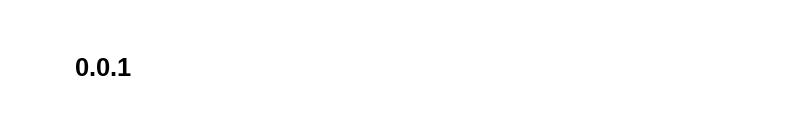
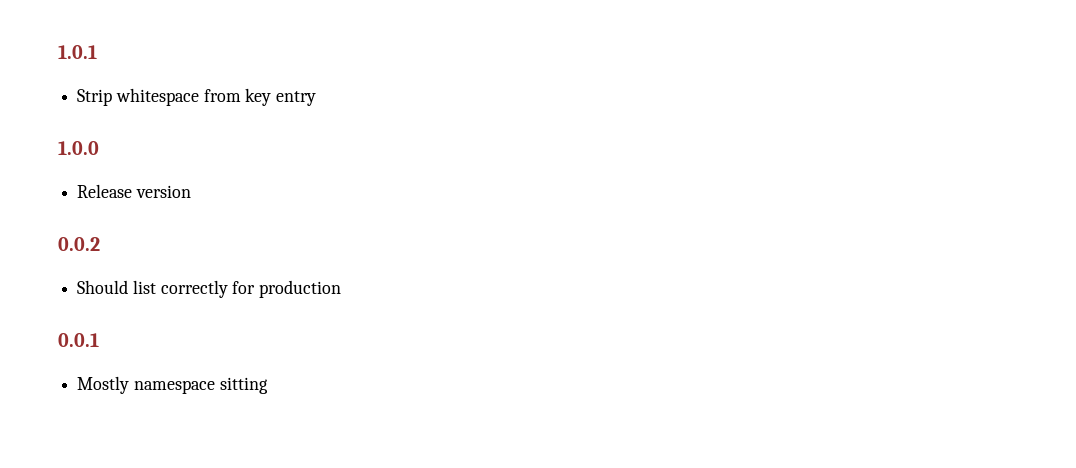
[75,58,131,76] 0.0.1 -> [58,45,97,59] [77,88,317,106] [58,141,99,155] [77,184,191,198] [58,237,100,251] [77,280,342,298] [58,333,99,347] [77,376,268,394] 1.0.1 // Strip whitespace from key entry // 1.0.0 // Release version // 0.0.2 // Should list correctly for production // 0.0.1 // Mostly namespace sitting

